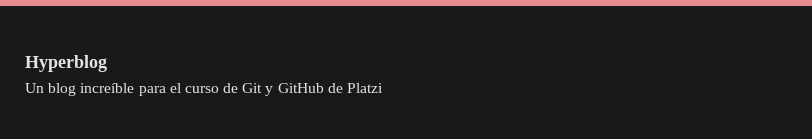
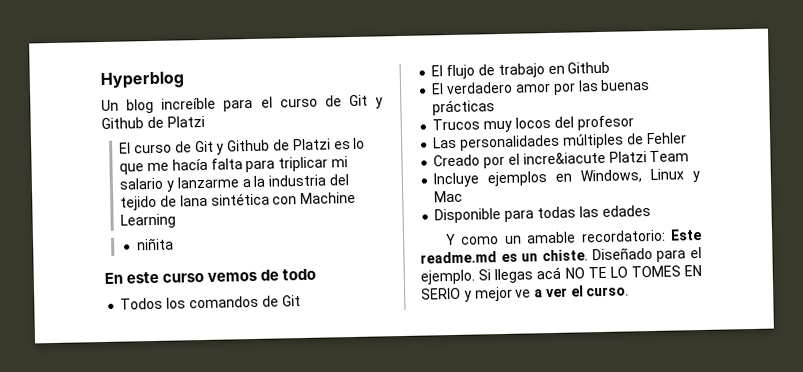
[277,83,384,93] GitHub de Platzi -> [101,115,205,130] [119,137,366,155] [119,156,348,175] [119,174,349,192] [120,191,357,211] [120,213,177,229] [135,237,174,251] [104,268,317,284] [120,295,301,310] [431,61,611,80] [431,78,651,95] [432,99,496,116] [432,115,634,133] [433,132,687,151] [433,150,690,169] [433,168,700,188] [434,190,464,203] [434,205,651,224] [444,228,702,246] [420,246,702,264] [420,264,702,285] [421,285,630,302] Github de Platzi // El curso de Git y Github de Platzi es lo que me hacía falta para triplicar mi salario y lanzarme a la industria del tejido de lana sintética con Machine Learning // niñita // En este curso vemos de todo // Todos los comandos de Git // El flujo de trabajo en Github // El verdadero amor por las buenas prácticas // Trucos muy locos del profesor // Las personalidades múltiples de Fehler // Creado por el incre&iacute Platzi Team // Incluye ejemplos en Windows, Linux y Mac // Disponible para todas las edades // Y como un amable recordatorio: Este readme.md es un chiste. Diseñado para el ejemplo. Si llegas acá NO TE LO TOMES EN SERIO y mejor ve a ver el curso.

